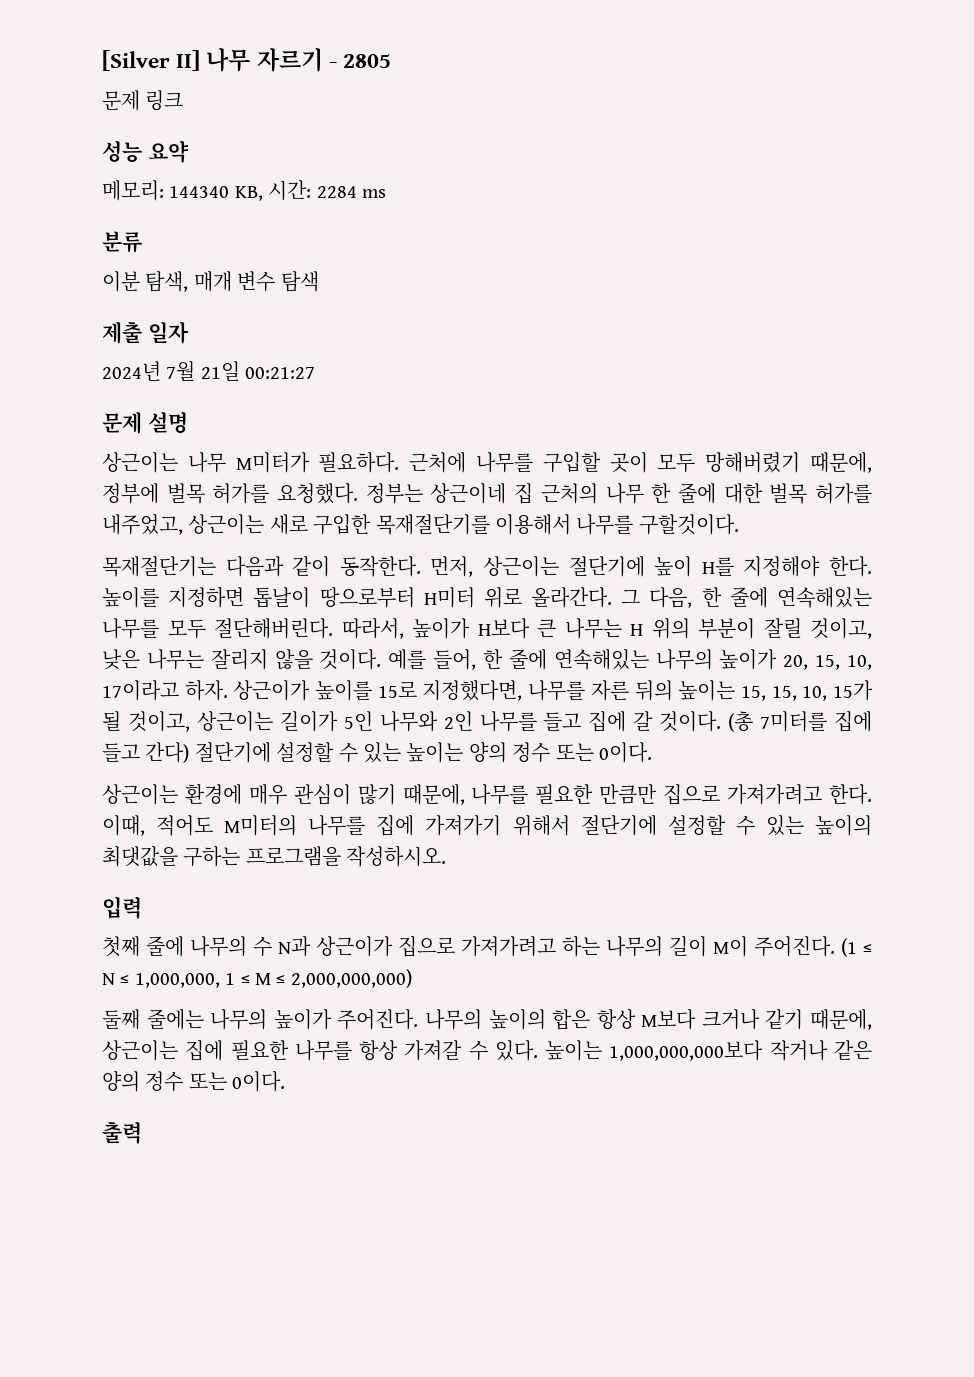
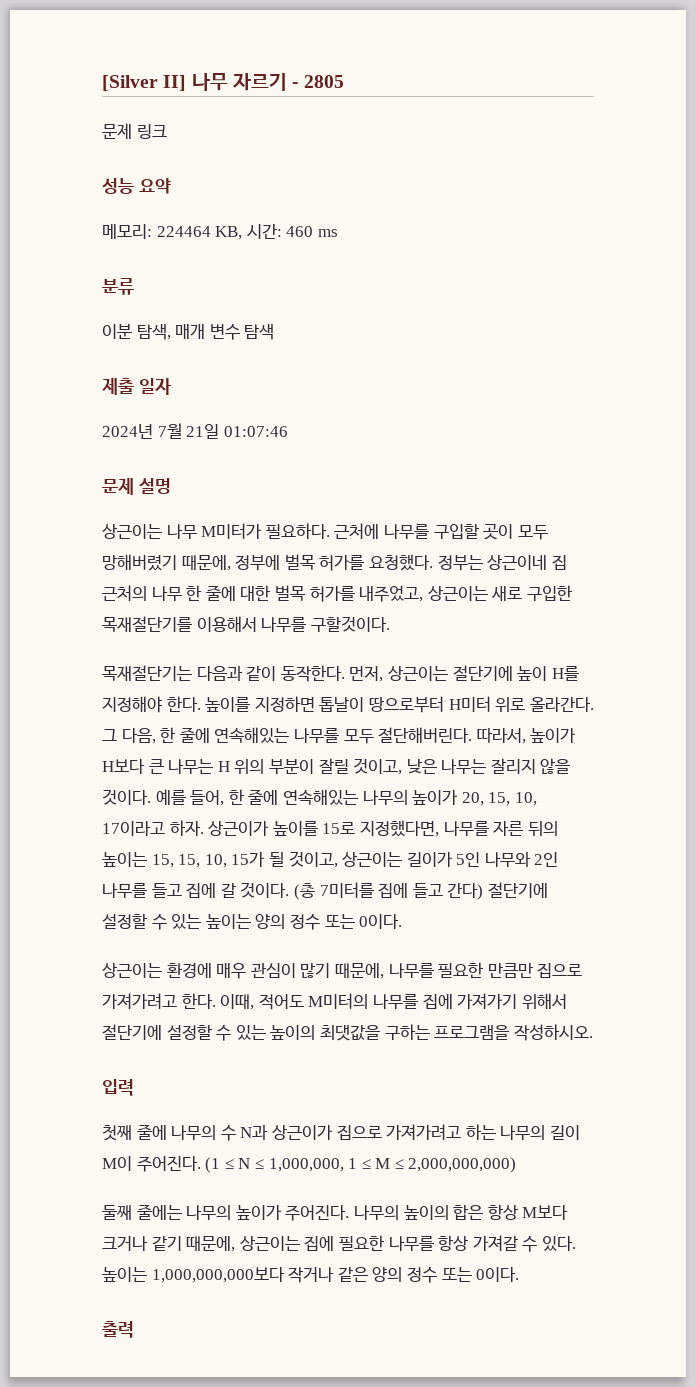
[169,186,230,198] 144340 -> [156,226,211,237] 224464
[316,186,357,198] 2284 -> [286,226,314,237] 460
[245,367,316,379] 00:21:27 -> [223,426,288,437] 01:07:46

